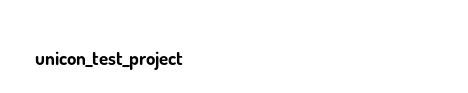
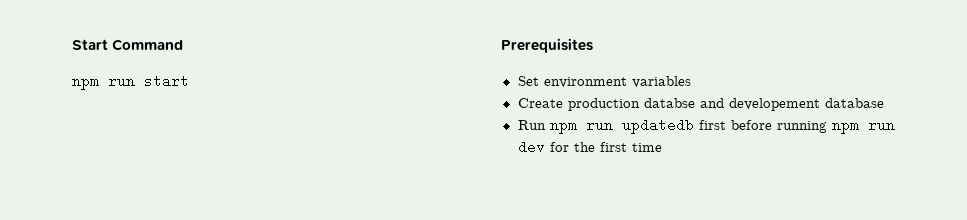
[35,51,183,70] unicon_test_project -> [72,39,184,51] [72,74,189,90] [501,38,593,53] [517,76,691,88] [517,98,884,111] [517,118,895,134] [517,140,662,154] Start Command // npm run start // Prerequisites // Set environment variables // Create production databse and developement database // Run npm run updatedb first before running npm run dev for the first time

